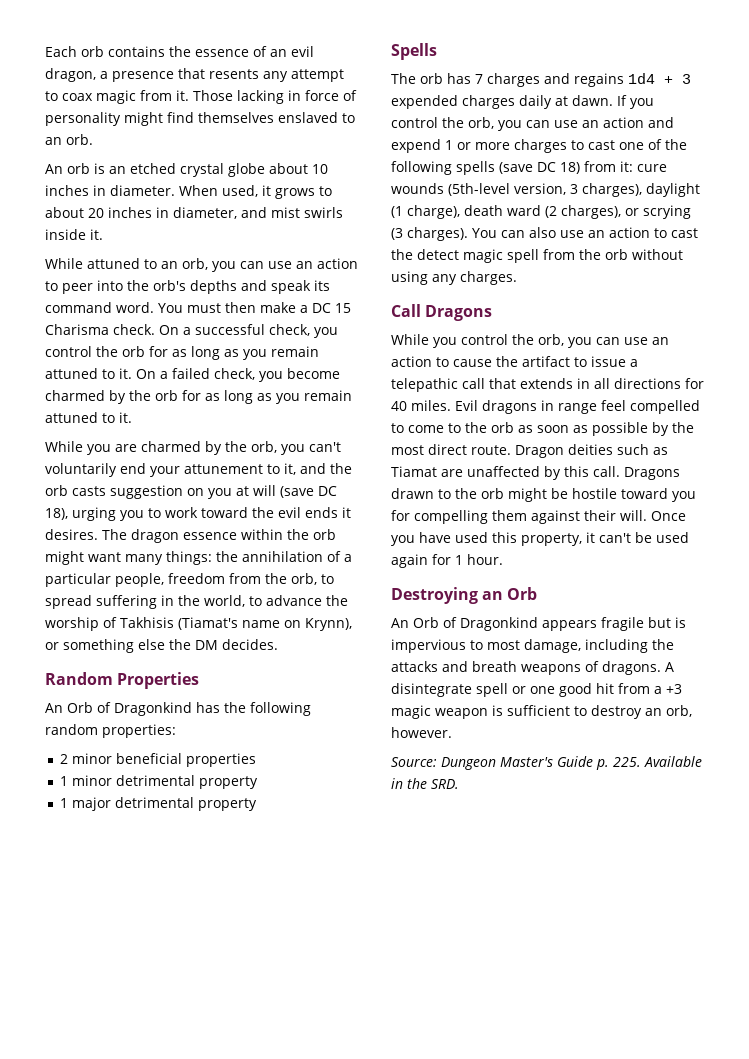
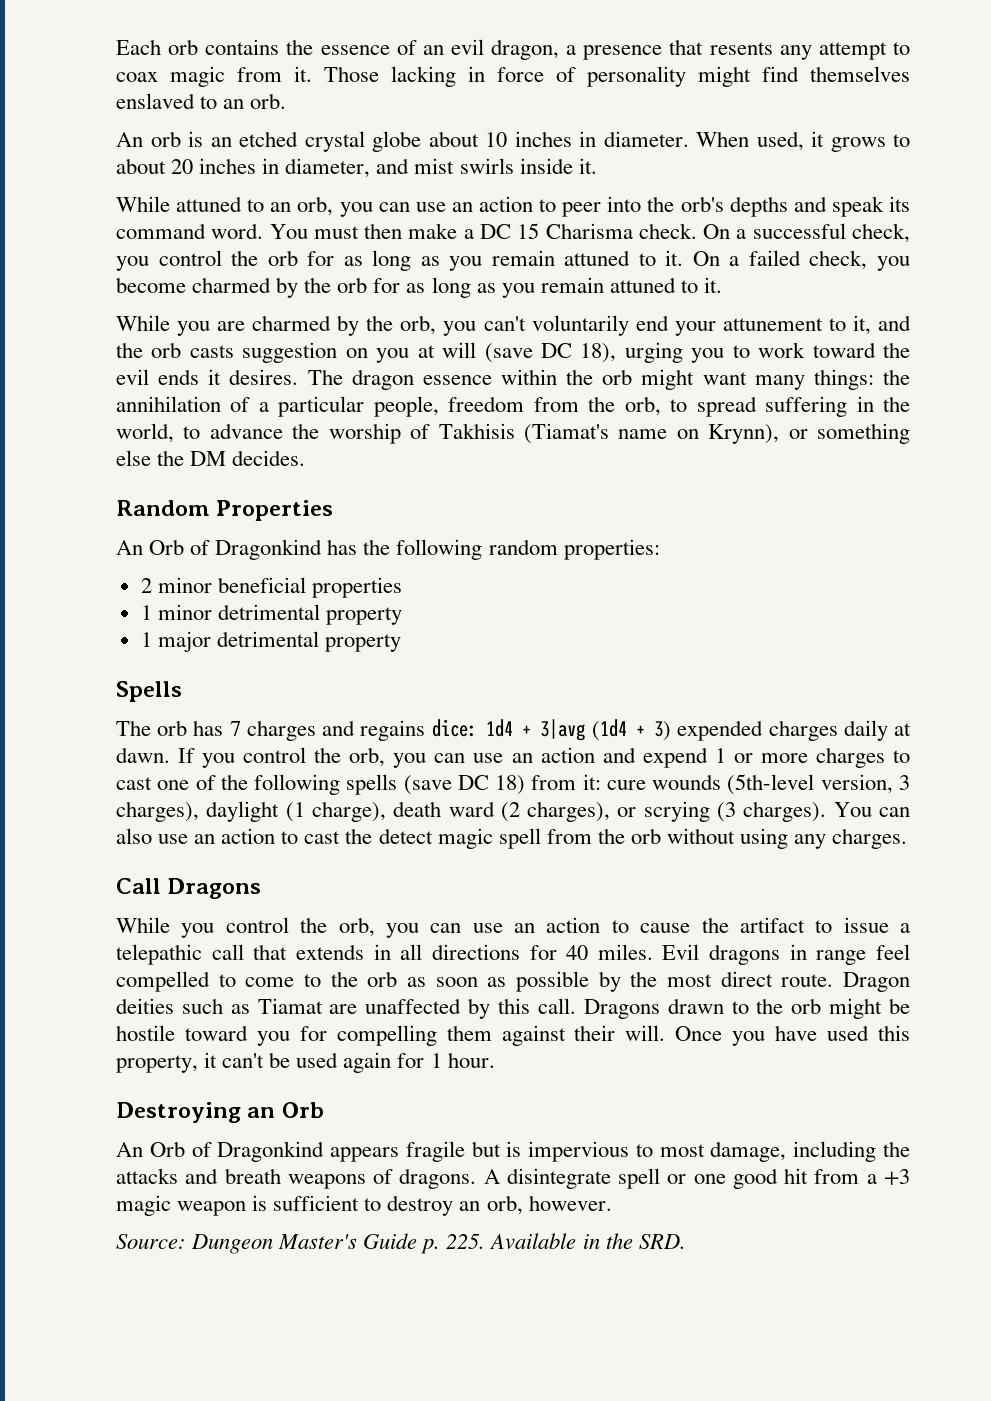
(624, 80) none -> [431,719,477,737] dice:
[682,74,691,84] 3 -> [540,719,672,741] 3|avg (1d4 + 3)

